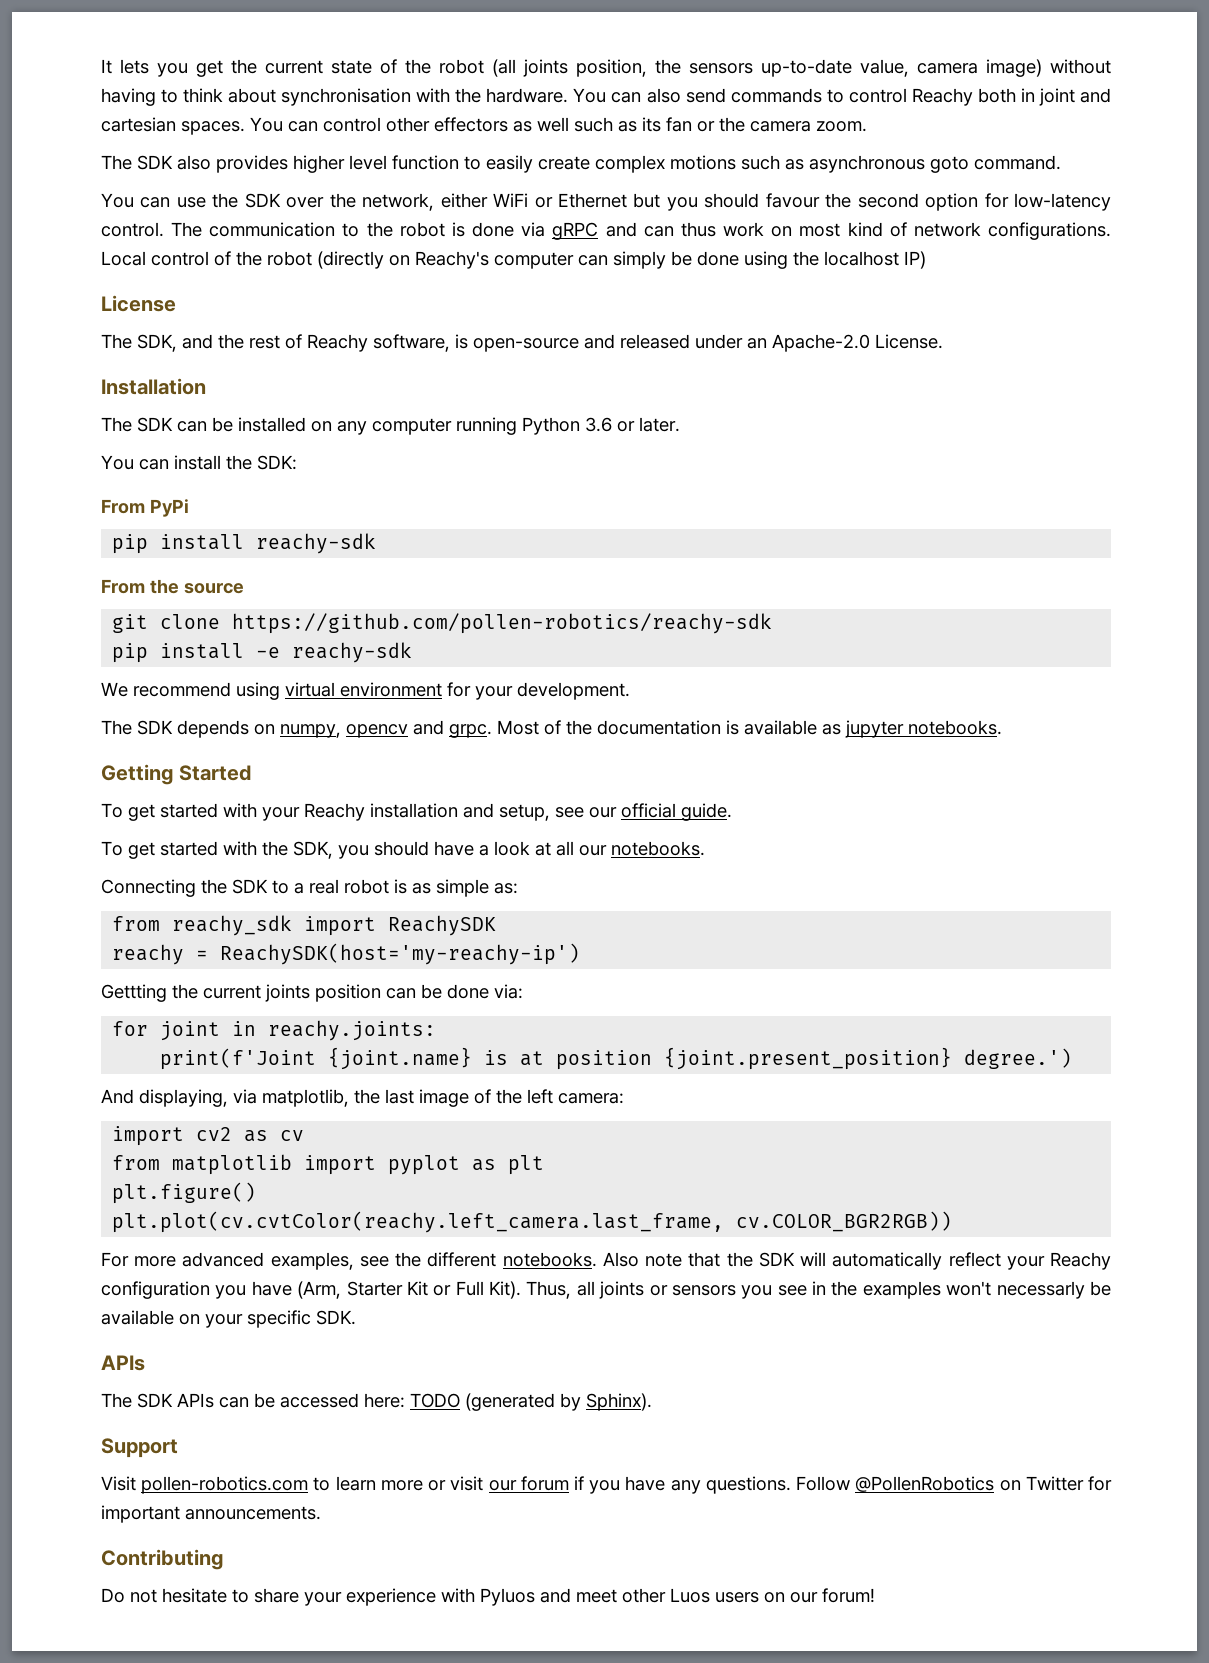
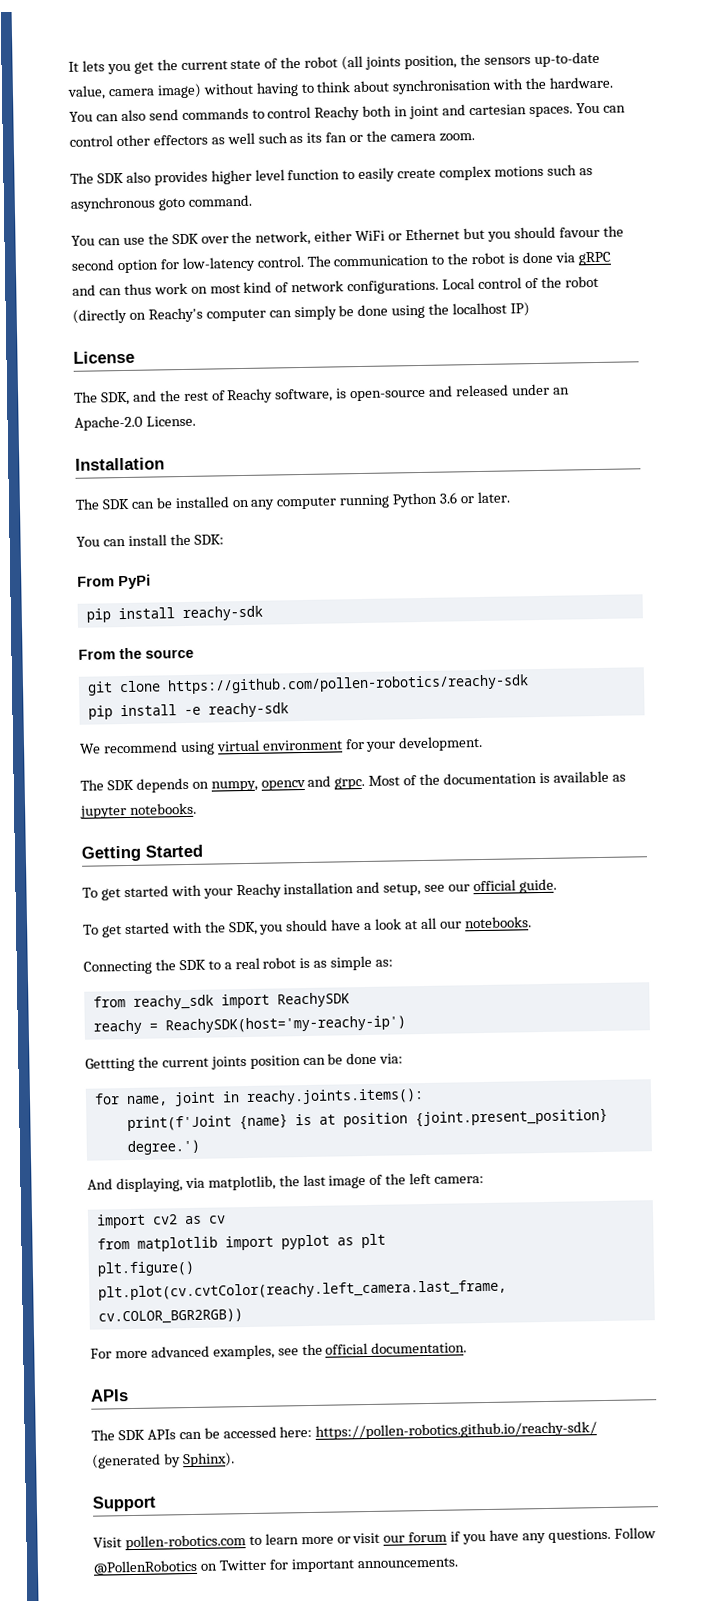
(149, 1028) none -> [125,1095,168,1107] name,
[268,1020,437,1041] reachy.joints: -> [245,1088,424,1106] reachy.joints.items():
[328,1047,473,1070] {joint.name} -> [238,1113,288,1131] {name}
[427,1252,1112,1270] [101,1281,1112,1299] [101,1310,356,1328] different notebooks. Also note that the SDK will automatically reflect your Reachy configuration you have (Arm, Starter Kit or Full Kit). Thus, all joints or sensors you see in the examples won't necessarly be available on your specific SDK. -> [325,1341,468,1355] official documentation.
[410,1393,460,1408] TODO -> [315,1421,598,1440] https://pollen-robotics.github.io/reachy-sdk/
[101,1549,223,1570] [101,1588,875,1606] // Contributing // Do not hesitate to share your experience with Pyluos and meet other Luos users on our forum! -> (458, 1563) none

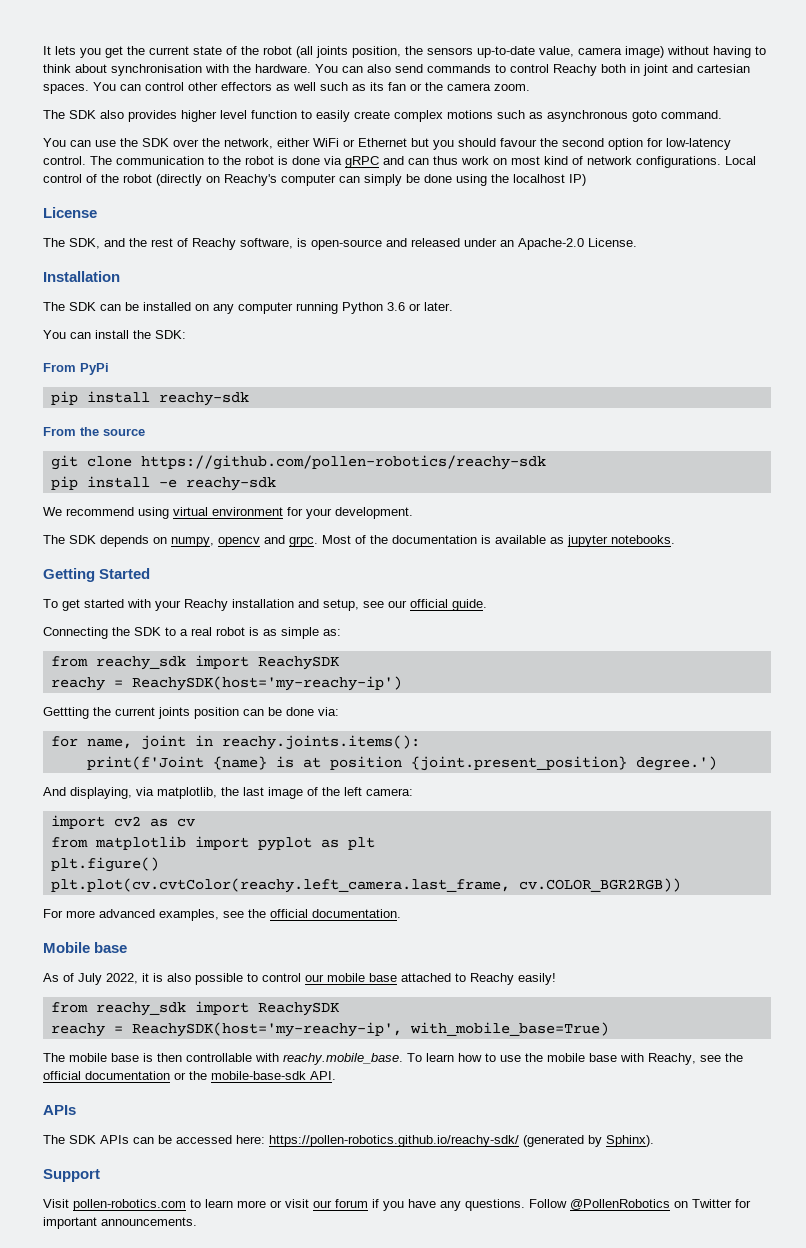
[83,916,532,938] // To get started with the SDK, you should have a look at all our notebooks. -> (487, 605) none
(468, 1347) none -> [43,942,128,953] [43,973,556,985] [50,1001,339,1016] [50,1022,609,1037] [43,1053,743,1065] [43,1071,336,1080] // Mobile base // As of July 2022, it is also possible to control our mobile base attached to Reachy easily! // from reachy_sdk import ReachySDK // reachy = ReachySDK(host='my-reachy-ip', with_mobile_base=True) // The mobile base is then controllable with reachy.mobile_base. To learn how to use the mobile base with Reachy, see the official documentation or the mobile-base-sdk API.

